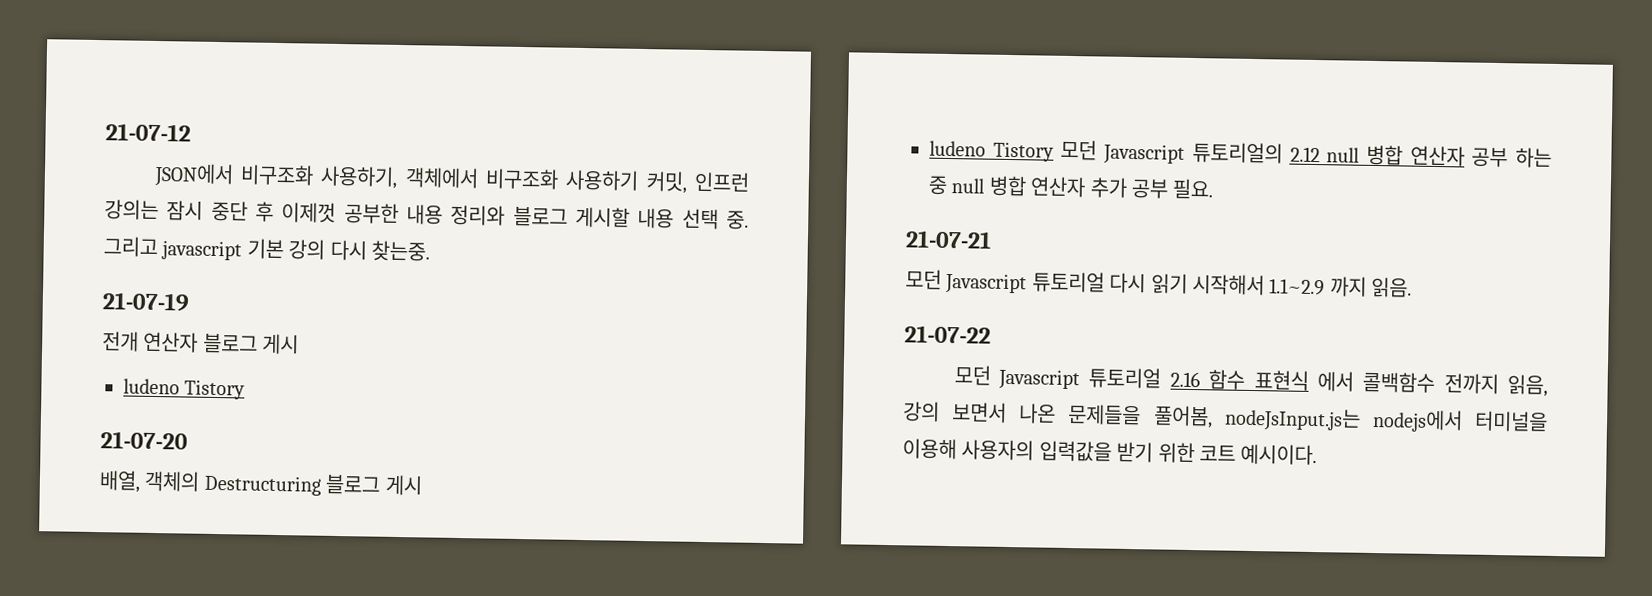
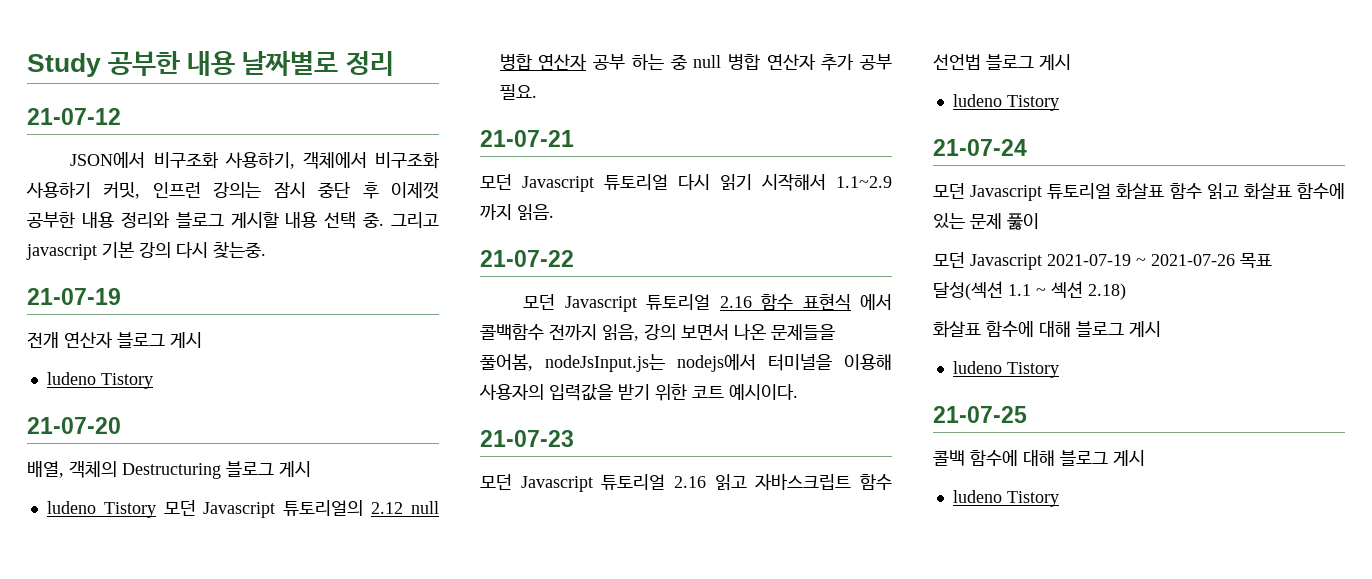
(105, 132) none -> [27,51,394,77] Study 공부한 내용 날짜별로 정리 //
(1318, 454) none -> [480,430,574,447] [480,473,892,492] [933,54,1071,70] [952,94,1059,111] [933,139,1027,156] [933,182,1345,201] [933,213,1039,230] [933,252,1272,270] [933,281,1126,300] [933,320,1161,338] [952,361,1059,378] [933,406,1027,423] [933,450,1145,466] [952,490,1059,507] // 21-07-23 // 모던 Javascript 튜토리얼 2.16 읽고 자바스크립트 함수 선언법 블로그 게시 // ludeno Tistory // 21-07-24 // 모던 Javascript 튜토리얼 화살표 함수 읽고 화살표 함수에 있는 문제 풇이 // 모던 Javascript 2021-07-19 ~ 2021-07-26 목표 달성(섹션 1.1 ~ 섹션 2.18) // 화살표 함수에 대해 블로그 게시 // ludeno Tistory // 21-07-25 // 콜백 함수에 대해 블로그 게시 // ludeno Tistory

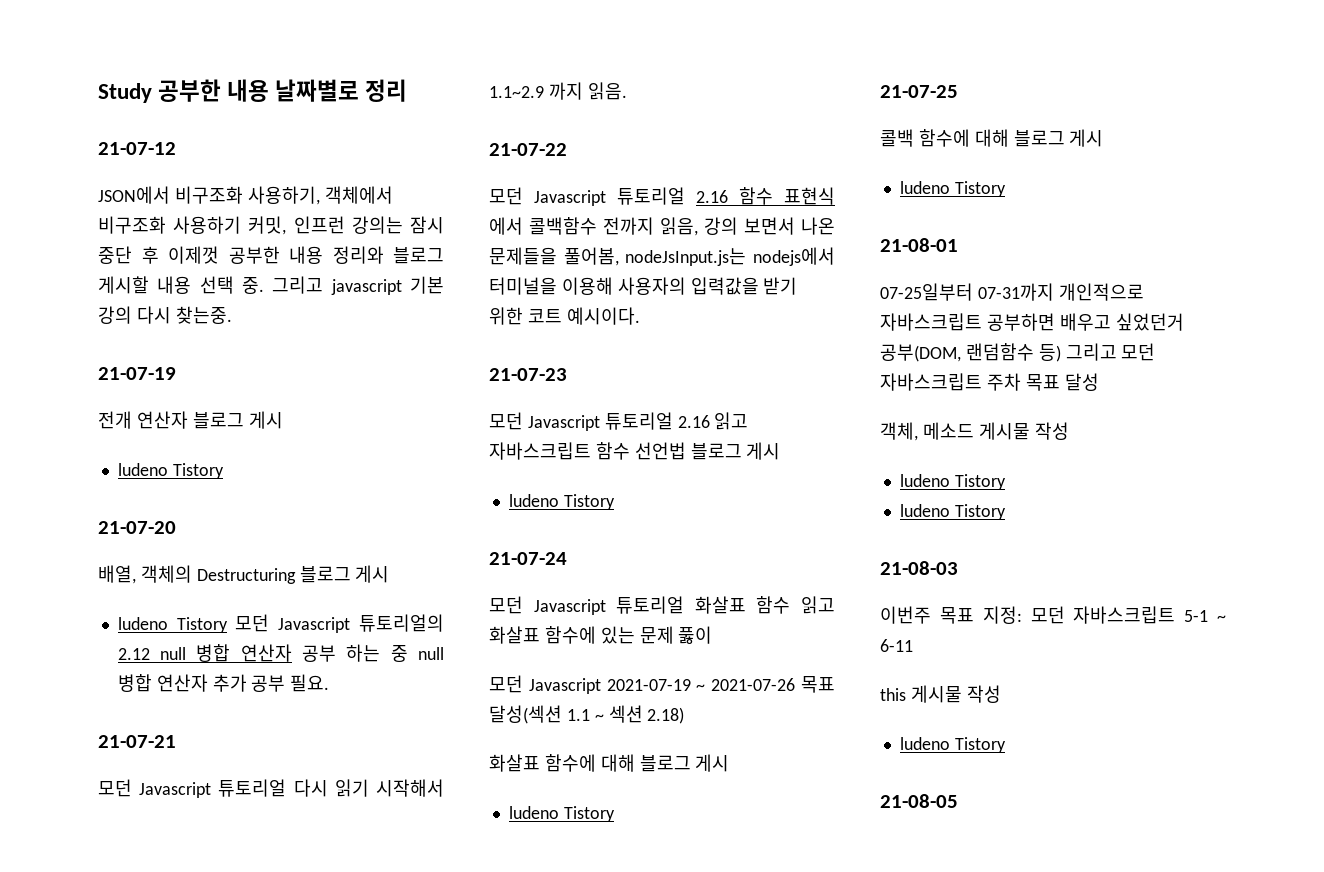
(1059, 499) none -> [880,238,958,252] [880,283,1144,301] [880,313,1184,331] [880,343,1156,362] [880,373,1099,391] [880,422,1069,441] [899,474,1006,490] [899,504,1006,520] [880,561,958,575] [880,606,1226,624] [880,639,913,652] [880,685,1001,703] [899,737,1006,753] [880,794,958,808] // 21-08-01 // 07-25일부터 07-31까지 개인적으로 자바스크립트 공부하면 배우고 싶었던거 공부(DOM, 랜덤함수 등) 그리고 모던 자바스크립트 주차 목표 달성 // 객체, 메소드 게시물 작성 // ludeno Tistory // ludeno Tistory // 21-08-03 // 이번주 목표 지정: 모던 자바스크립트 5-1 ~ 6-11 // this 게시물 작성 // ludeno Tistory // 21-08-05

